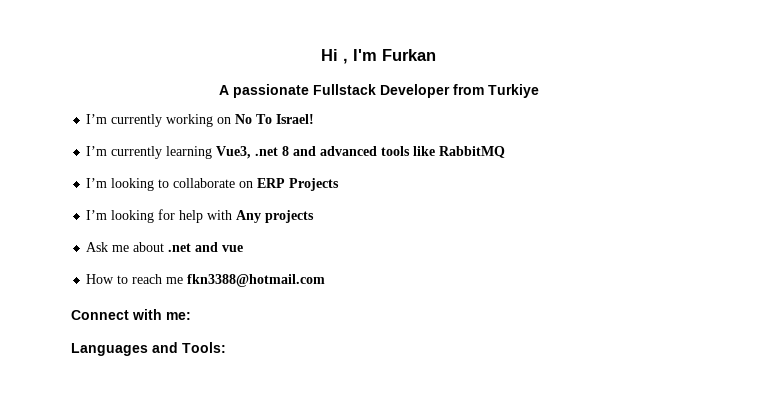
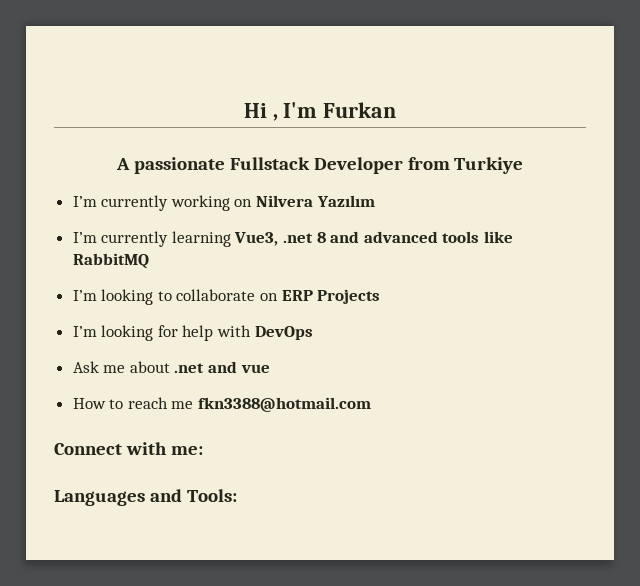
[235,114,315,124] No To Israel! -> [256,195,375,207] Nilvera Yazılım
[236,210,315,223] Any projects -> [254,326,313,340] DevOps

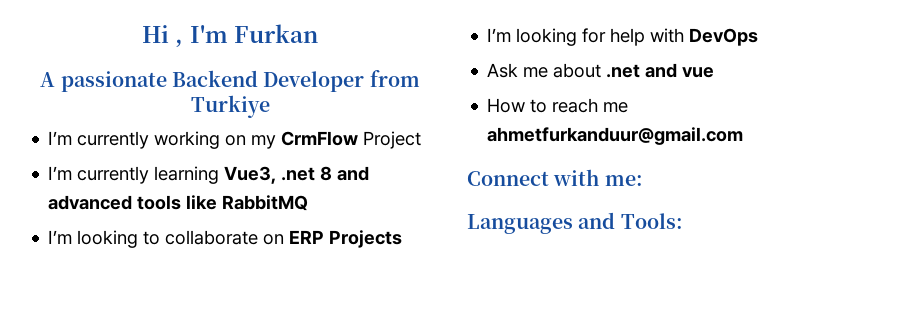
[229,157,310,170] Fullstack -> [172,70,258,87] Backend
[256,195,375,207] Nilvera Yazılım -> [251,131,422,149] my CrmFlow Project
[198,397,372,412] fkn3388@hotmail.com -> [487,127,744,145] ahmetfurkanduur@gmail.com

